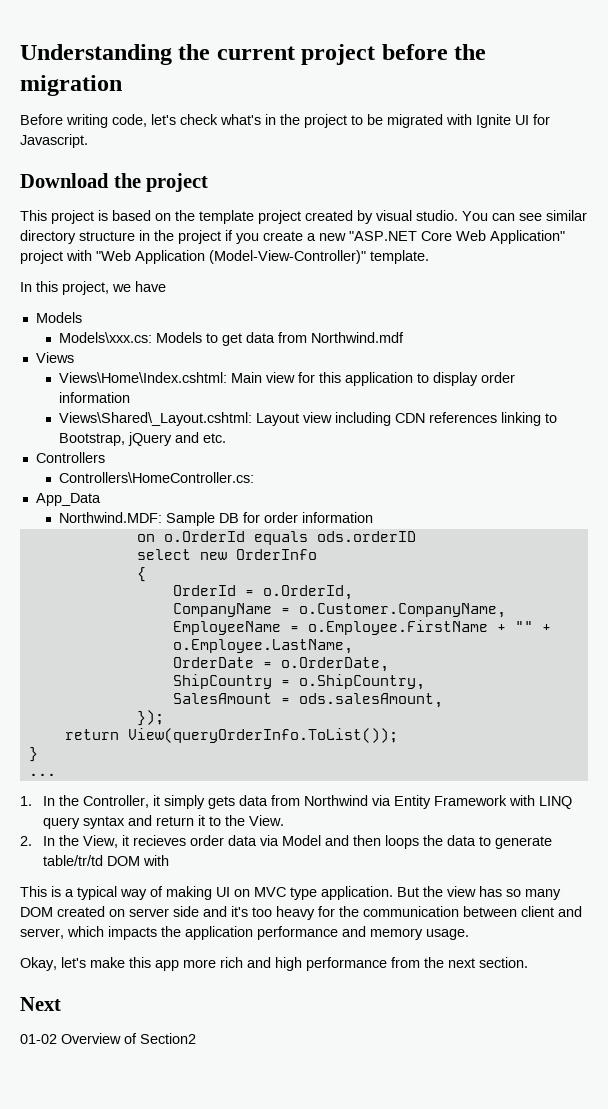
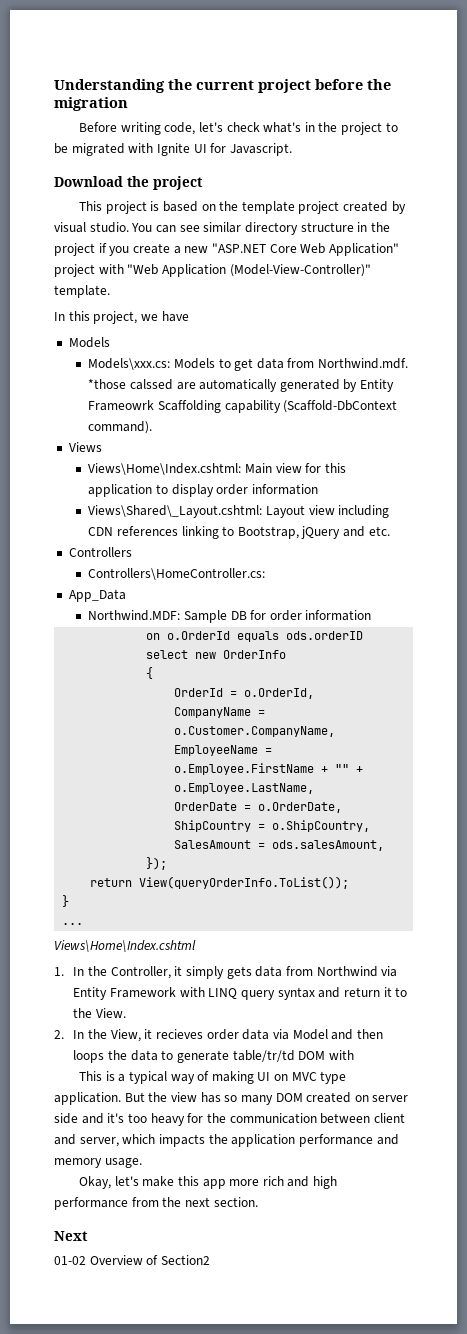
[311,332,405,343] Northwind.mdf -> [318,358,409,369] [88,379,395,392] [88,400,398,413] [88,421,153,434] Northwind.mdf. *those calssed are automatically generated by Entity Frameowrk Scaffolding capability (Scaffold-DbContext command).
(56, 774) none -> [54,940,196,952] // Views\Home\Index.cshtml

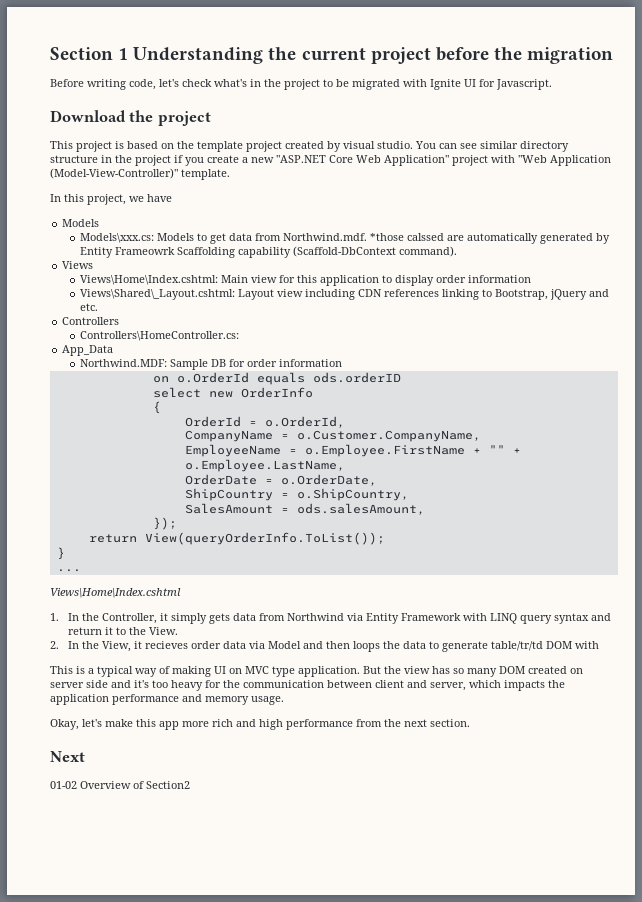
(54, 86) none -> [50,47,129,60] Section 1

